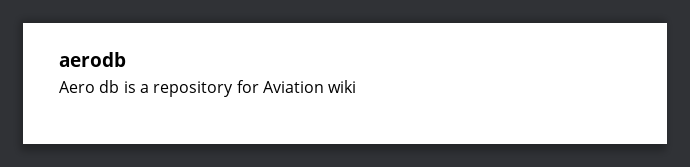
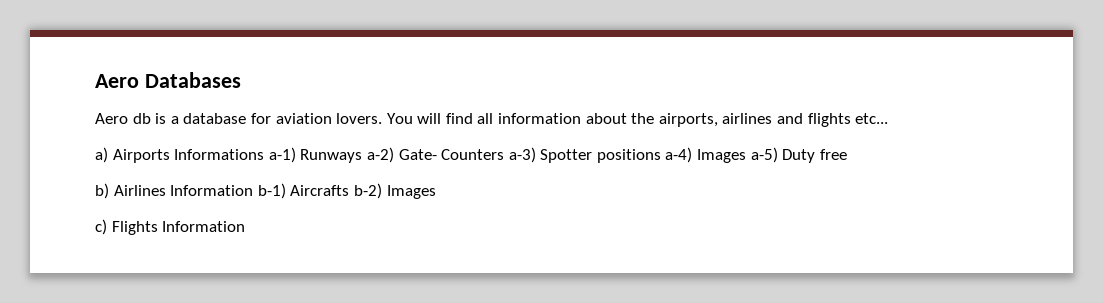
[59,52,126,67] aerodb -> [95,72,241,88] Aero Databases
[153,80,357,97] repository for Aviation wiki -> [183,113,889,127] [95,147,847,163] [95,183,436,199] [95,219,246,235] database for aviation lovers. You will find all information about the airports, airlines and flights etc... // a) Airports Informations a-1) Runways a-2) Gate- Counters a-3) Spotter positions a-4) Images a-5) Duty free // b) Airlines Information b-1) Aircrafts b-2) Images // c) Flights Information

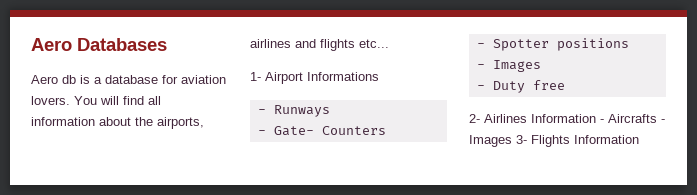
[95,147,170,163] a) Airports -> [250,72,303,84] 1- Airport
[268,147,296,163] a-1) -> [257,109,266,114] // -
[366,147,394,163] a-2) -> [257,130,266,135] // -
[508,147,536,163] a-3) -> [476,43,485,48] // -
[665,147,778,163] a-4) Images a-5) -> [476,60,541,72] [476,85,485,90] // - Images // -
[95,183,109,199] b) -> [469,114,480,123] 2-
[257,183,436,199] [95,219,107,235] b-1) Aircrafts b-2) Images // c) -> [600,114,665,123] [469,135,527,147] - Aircrafts - Images 3-

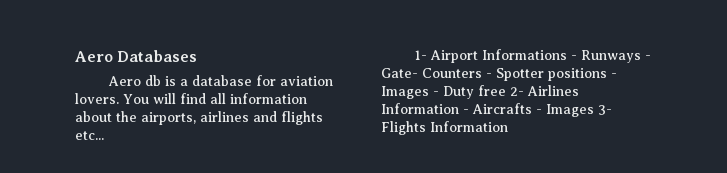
(379, 76) // -> (567, 54) none
(330, 111) // -> (641, 56) none
(386, 130) // -> (482, 73) none
[476,60,541,72] // - Images // -> [611,73,617,78] [381,86,429,99] - Images
(565, 85) // -> (506, 90) none

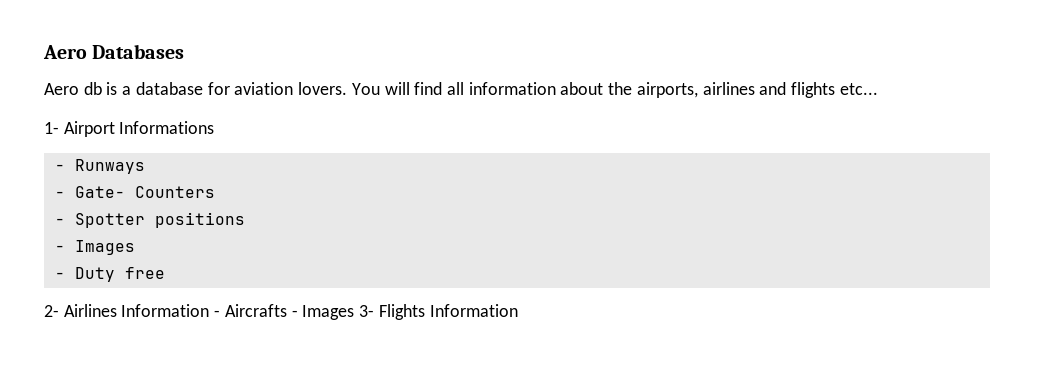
(567, 54) none -> (215, 127) //
(641, 56) none -> (145, 166) //
(482, 73) none -> (215, 192) //
[611,73,617,78] [381,86,429,99] - Images -> [54,240,135,255] // - Images //
(506, 90) none -> (165, 273) //

